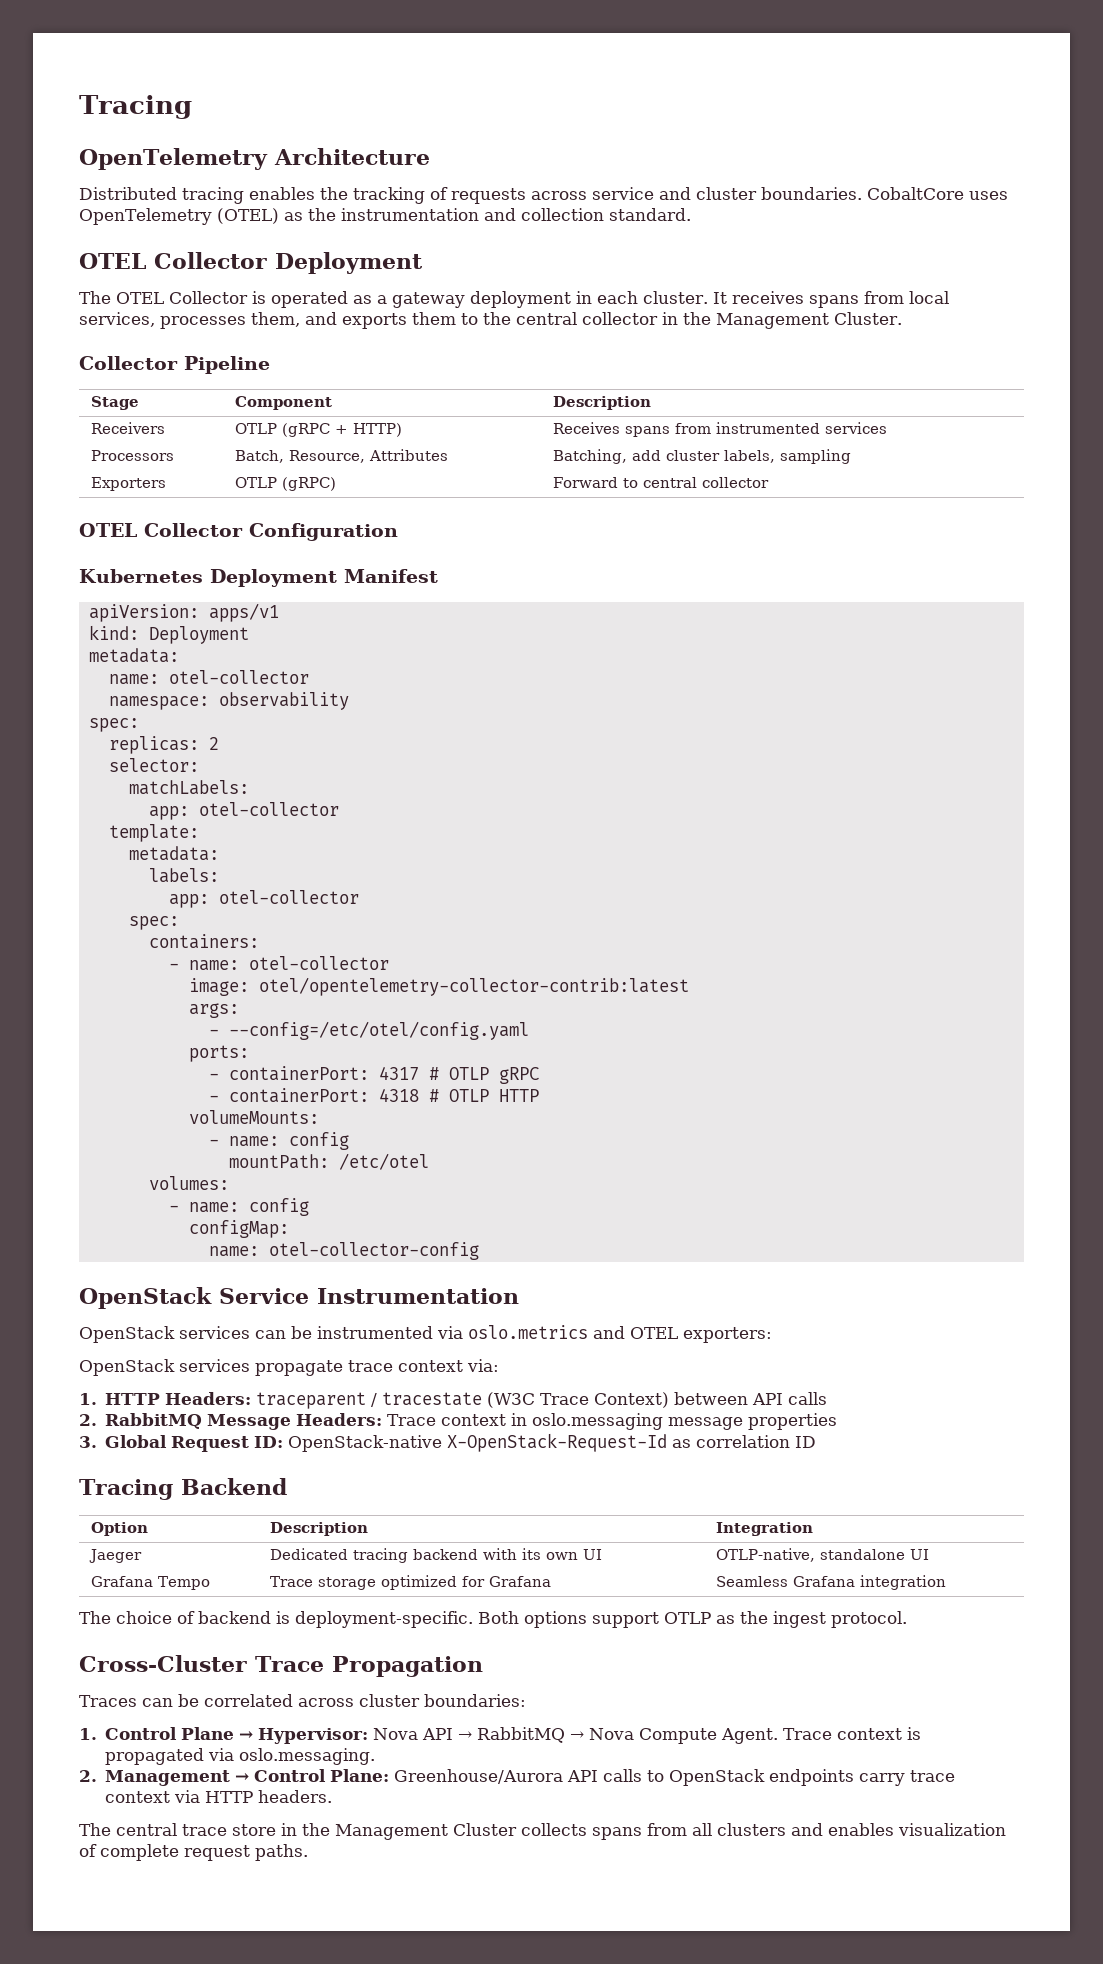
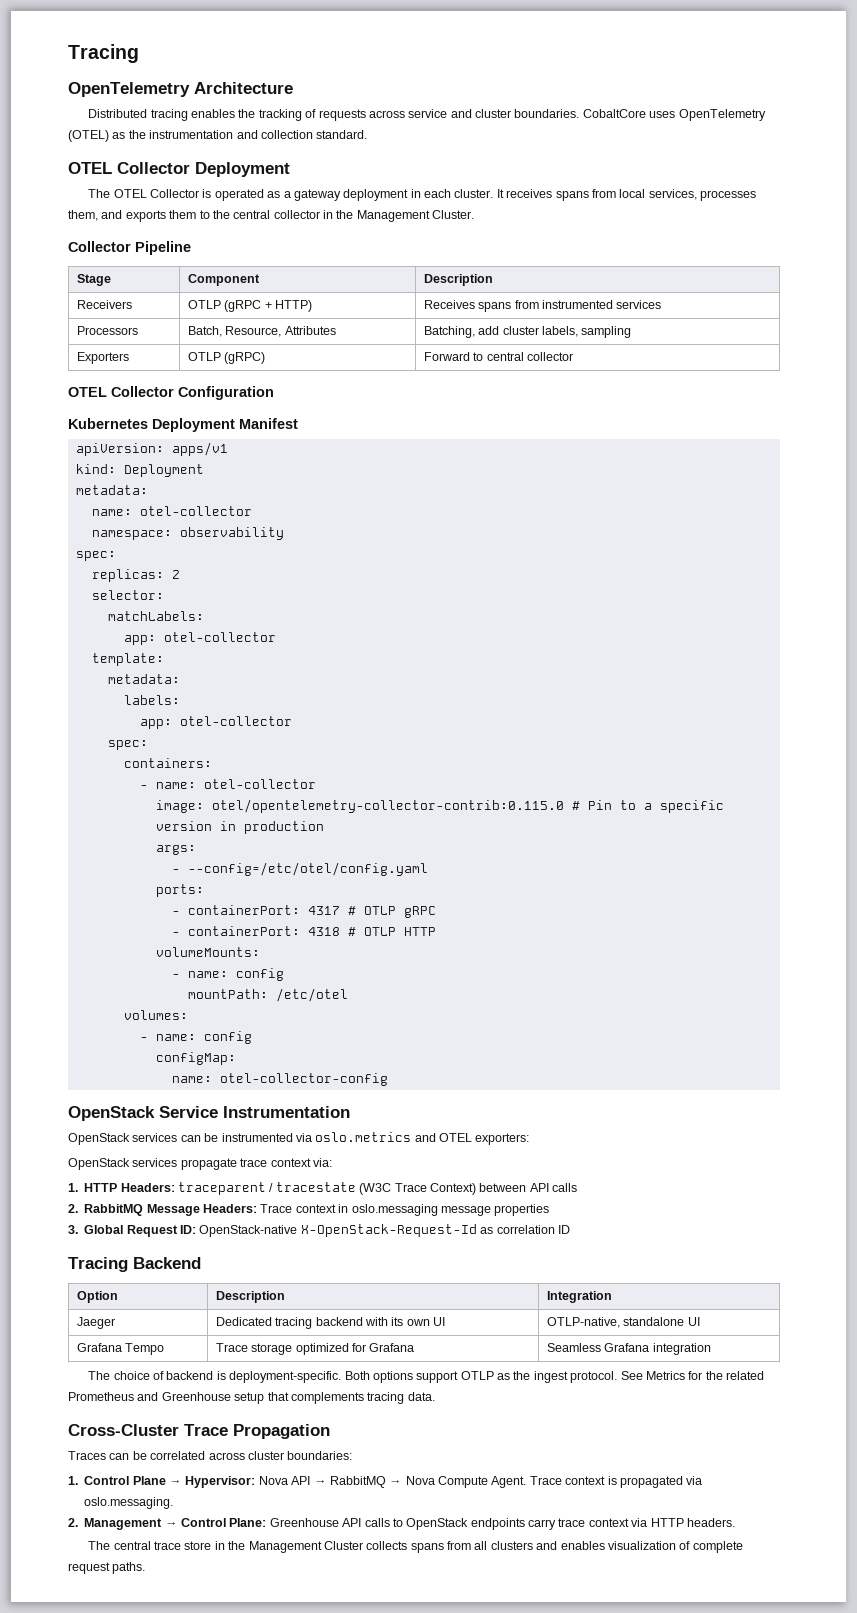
[258,977,689,996] otel/opentelemetry-collector-contrib:latest -> [211,799,724,813] [155,821,324,834] otel/opentelemetry-collector-contrib:0.115.0 # Pin to a specific version in production
(907, 1619) none -> [620,1371,765,1380] [68,1392,435,1404] See Metrics for the related Prometheus and Greenhouse setup that complements tracing data.
[394,1769,564,1784] Greenhouse/Aurora -> [269,1518,339,1527] Greenhouse

